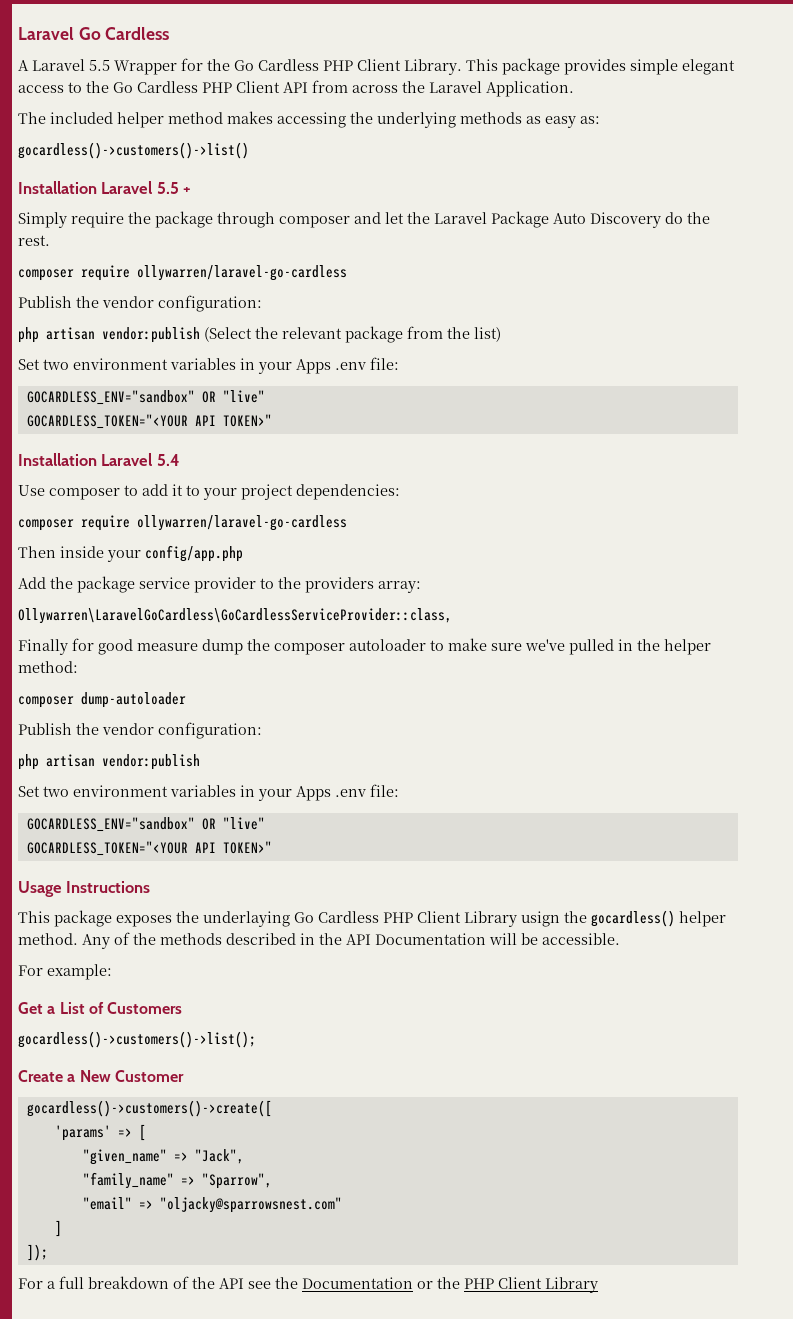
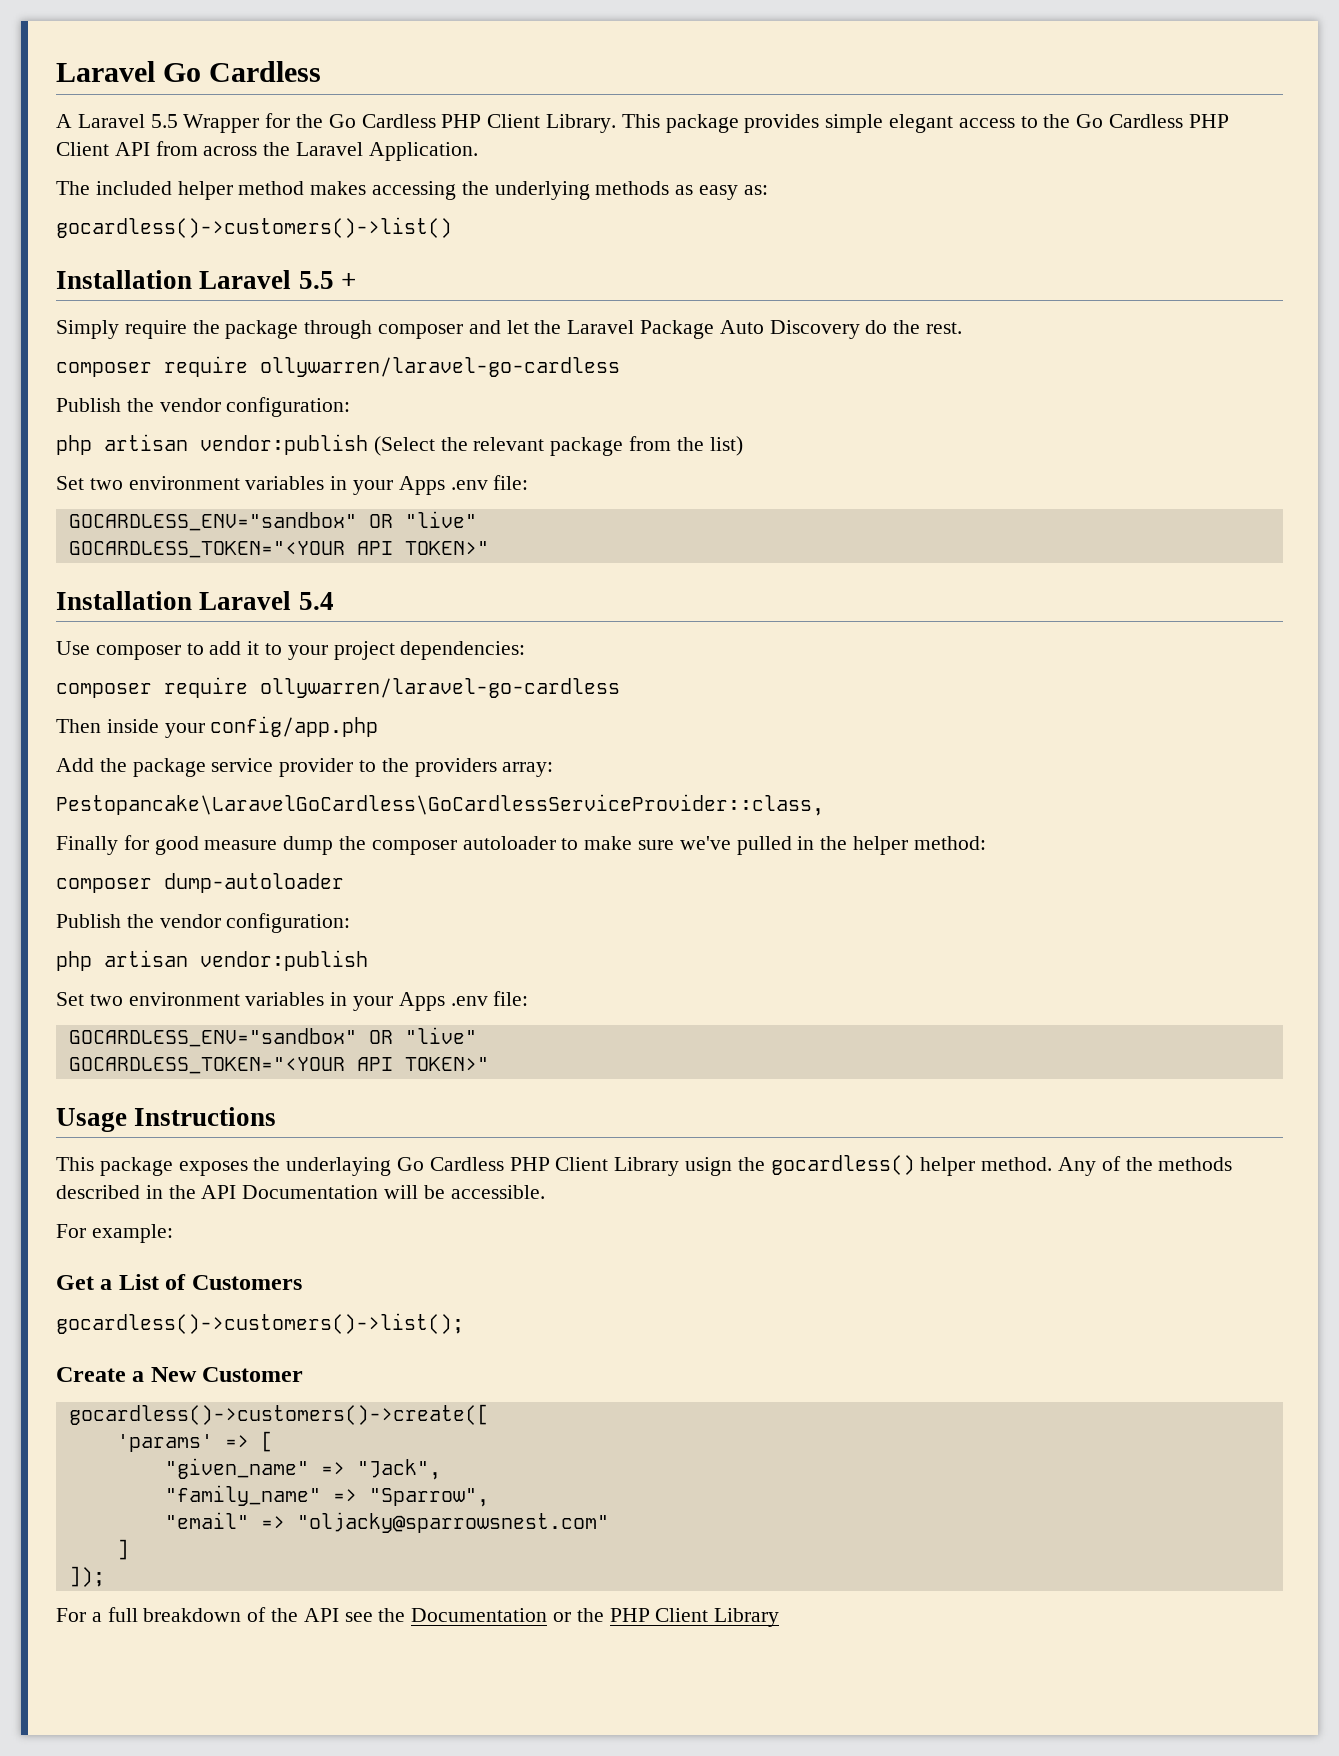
[18,608,452,624] Ollywarren\LaravelGoCardless\GoCardlessServiceProvider::class, -> [56,794,824,816] Pestopancake\LaravelGoCardless\GoCardlessServiceProvider::class,

